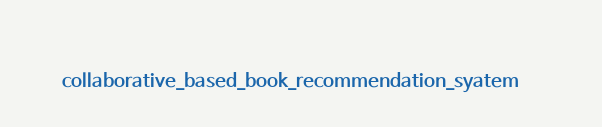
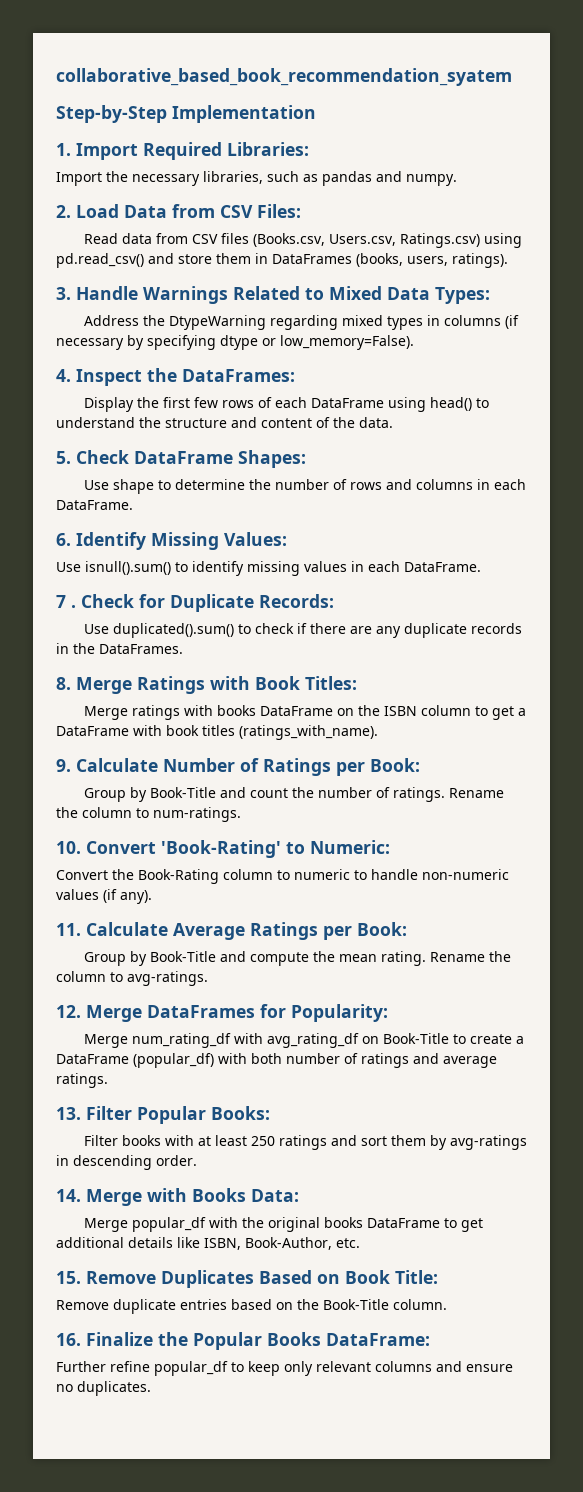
(519, 82) none -> [56,105,316,123] [56,142,309,160] [56,171,457,186] [56,204,301,218] [83,233,522,248] [56,253,508,268] [56,286,490,304] [83,315,519,330] [56,335,414,350] [56,368,295,386] [83,397,489,412] [56,417,393,428] [56,450,306,468] [83,479,526,494] [56,500,133,510] [56,532,287,550] [56,561,481,576] [56,594,334,612] [83,623,522,638] [56,643,183,654] [56,676,357,694] [83,705,526,720] [56,725,378,740] [56,758,420,776] [83,787,504,802] [56,807,241,822] [56,840,390,858] [56,869,509,884] [56,889,152,904] [56,922,407,940] [83,951,511,966] [56,971,208,986] [56,1004,388,1022] [83,1033,524,1048] [56,1053,497,1068] [56,1073,108,1088] [56,1106,270,1124] [83,1135,527,1150] [56,1155,197,1170] [56,1188,299,1206] [83,1217,483,1232] [56,1237,360,1250] [56,1270,438,1288] [56,1299,447,1314] [56,1332,430,1350] [56,1361,513,1376] [56,1381,151,1396] // Step-by-Step Implementation // 1. Import Required Libraries: // Import the necessary libraries, such as pandas and numpy. // 2. Load Data from CSV Files: // Read data from CSV files (Books.csv, Users.csv, Ratings.csv) using pd.read_csv() and store them in DataFrames (books, users, ratings). // 3. Handle Warnings Related to Mixed Data Types: // Address the DtypeWarning regarding mixed types in columns (if necessary by specifying dtype or low_memory=False). // 4. Inspect the DataFrames: // Display the first few rows of each DataFrame using head() to understand the structure and content of the data. // 5. Check DataFrame Shapes: // Use shape to determine the number of rows and columns in each DataFrame. // 6. Identify Missing Values: // Use isnull().sum() to identify missing values in each DataFrame. // 7 . Check for Duplicate Records: // Use duplicated().sum() to check if there are any duplicate records in the DataFrames. // 8. Merge Ratings with Book Titles: // Merge ratings with books DataFrame on the ISBN column to get a DataFrame with book titles (ratings_with_name). // 9. Calculate Number of Ratings per Book: // Group by Book-Title and count the number of ratings. Rename the column to num-ratings. // 10. Convert 'Book-Rating' to Numeric: // Convert the Book-Rating column to numeric to handle non-numeric values (if any). // 11. Calculate Average Ratings per Book: // Group by Book-Title and compute the mean rating. Rename the column to avg-ratings. // 12. Merge DataFrames for Popularity: // Merge num_rating_df with avg_rating_df on Book-Title to create a DataFrame (popular_df) with both number of ratings and average ratings. // 13. Filter Popular Books: // Filter books with at least 250 ratings and sort them by avg-ratings in descending order. // 14. Merge with Books Data: // Merge popular_df with the original books DataFrame to get additional details like ISBN, Book-Author, etc. // 15. Remove Duplicates Based on Book Title: // Remove duplicate entries based on the Book-Title column. // 16. Finalize the Popular Books DataFrame: // Further refine popular_df to keep only relevant columns and ensure no duplicates.

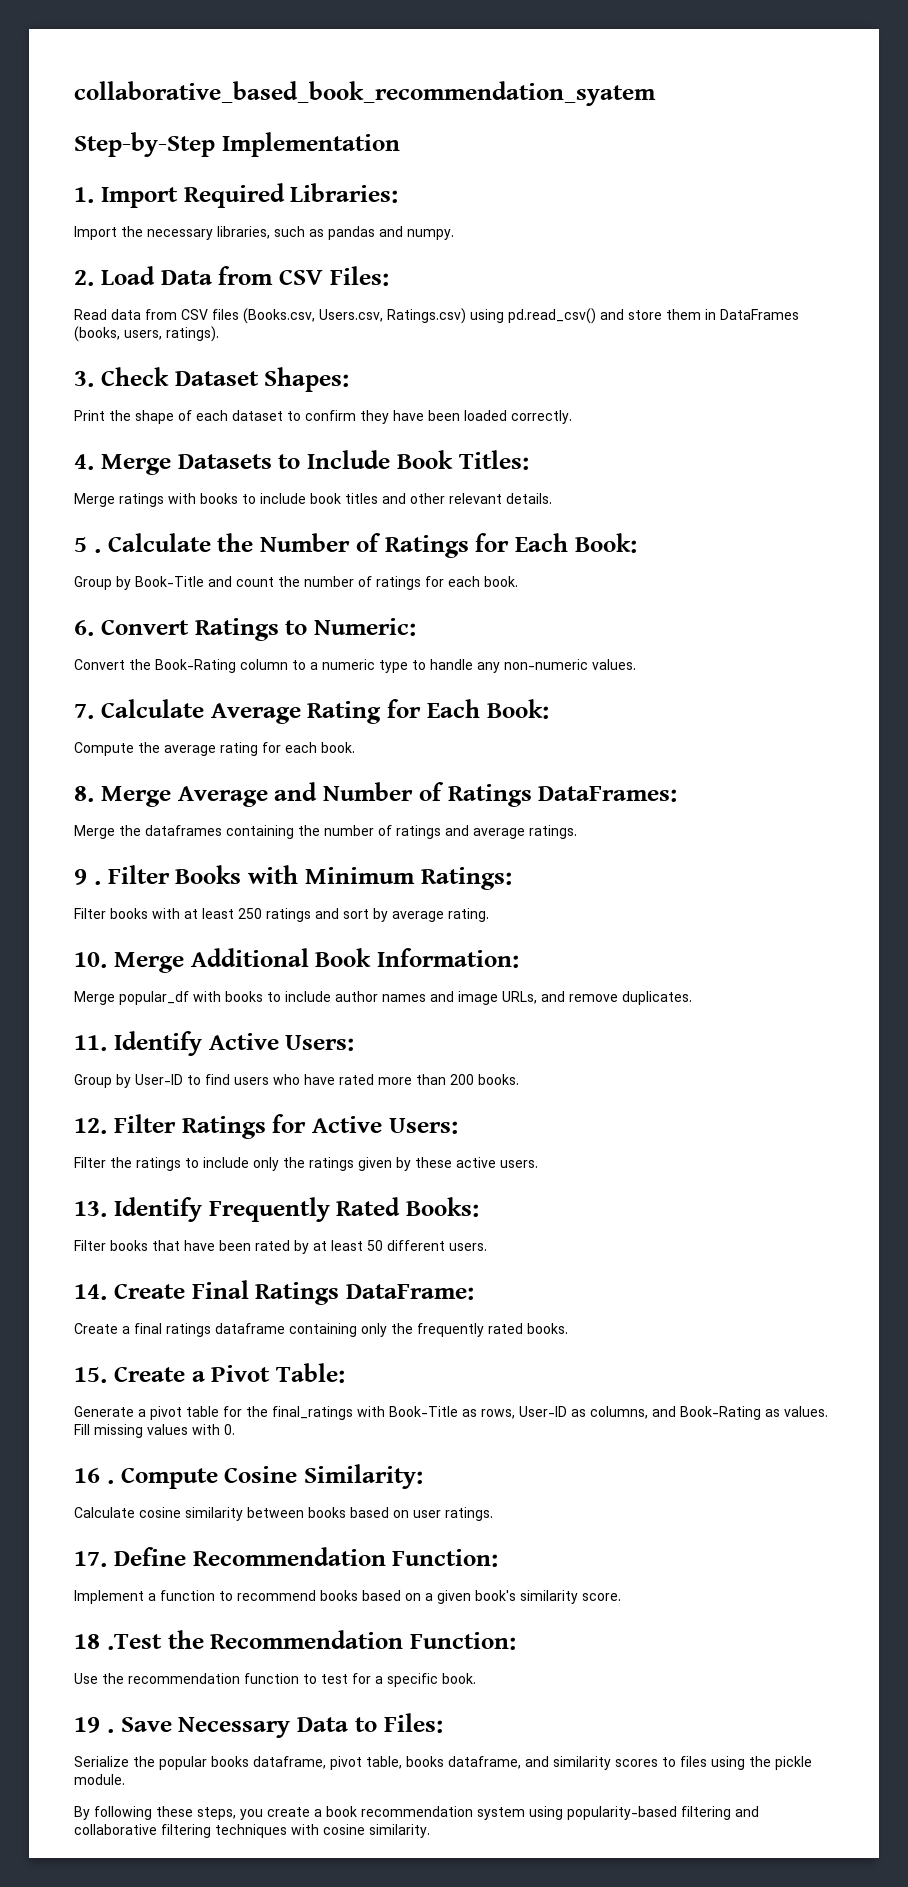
[76,286,490,304] [83,315,519,330] [56,335,414,350] [56,368,295,386] [83,397,489,412] [56,417,393,428] [56,450,306,468] [83,479,526,494] [56,500,133,510] [56,532,287,550] [56,561,481,576] [56,594,334,612] [83,623,522,638] [56,643,183,654] [56,676,250,694] Handle Warnings Related to Mixed Data Types: // Address the DtypeWarning regarding mixed types in columns (if necessary by specifying dtype or low_memory=False). // 4. Inspect the DataFrames: // Display the first few rows of each DataFrame using head() to understand the structure and content of the data. // 5. Check DataFrame Shapes: // Use shape to determine the number of rows and columns in each DataFrame. // 6. Identify Missing Values: // Use isnull().sum() to identify missing values in each DataFrame. // 7 . Check for Duplicate Records: // Use duplicated().sum() to check if there are any duplicate records in the DataFrames. // 8. Merge Ratings with -> [100,367,350,392] [74,410,572,424] [74,450,390,475] Check Dataset Shapes: // Print the shape of each dataset to confirm they have been loaded correctly. // 4. Merge Datasets to Include
[259,705,526,720] [56,725,378,740] [56,758,365,776] DataFrame on the ISBN column to get a DataFrame with book titles (ratings_with_name). // 9. Calculate Number of Ratings per -> [242,493,552,504] [74,533,568,558] to include book titles and other relevant details. // 5 . Calculate the Number of Ratings for Each
[392,787,504,802] [56,807,241,822] [56,840,281,858] ratings. Rename the column to num-ratings. // 10. Convert 'Book-Rating' -> [376,576,518,590] [74,618,279,641] ratings for each book. // 6. Convert Ratings
[294,869,509,880] [56,889,152,904] [56,922,407,940] [83,951,511,966] [56,971,208,986] [56,1004,388,1022] [83,1033,524,1048] [56,1053,282,1068] numeric to handle non-numeric values (if any). // 11. Calculate Average Ratings per Book: // Group by Book-Title and compute the mean rating. Rename the column to avg-ratings. // 12. Merge DataFrames for Popularity: // Merge num_rating_df with avg_rating_df on Book-Title to create a DataFrame (popular_df) with both -> [310,659,636,673] [74,699,549,724] [74,742,355,756] [74,782,678,807] [74,825,320,839] a numeric type to handle any non-numeric values. // 7. Calculate Average Rating for Each Book: // Compute the average rating for each book. // 8. Merge Average and Number of Ratings DataFrames: // Merge the dataframes containing the
[56,1106,270,1124] 13. Filter Popular Books: -> [74,865,512,890] 9 . Filter Books with Minimum Ratings:
[390,1135,527,1150] [56,1155,197,1170] [56,1188,299,1206] [83,1217,483,1232] [56,1237,360,1250] [56,1270,438,1288] [56,1299,447,1314] [56,1332,430,1350] [56,1361,513,1376] [56,1381,151,1396] them by avg-ratings in descending order. // 14. Merge with Books Data: // Merge popular_df with the original books DataFrame to get additional details like ISBN, Book-Author, etc. // 15. Remove Duplicates Based on Book Title: // Remove duplicate entries based on the Book-Title column. // 16. Finalize the Popular Books DataFrame: // Further refine popular_df to keep only relevant columns and ensure no duplicates. -> [373,908,489,922] [74,948,519,973] [74,991,692,1005] [74,1031,355,1056] [74,1074,519,1088] [74,1114,458,1139] [74,1157,538,1171] [74,1197,479,1222] [74,1240,487,1254] [74,1280,474,1305] [74,1323,568,1337] [74,1363,345,1383] [74,1406,828,1420] [74,1424,235,1438] [74,1464,423,1489] [74,1507,493,1521] [74,1547,499,1567] [74,1590,621,1604] [74,1630,516,1650] [74,1673,476,1687] [74,1713,443,1738] [74,1756,812,1770] [74,1774,125,1785] [74,1806,759,1820] [74,1824,430,1838] by average rating. // 10. Merge Additional Book Information: // Merge popular_df with books to include author names and image URLs, and remove duplicates. // 11. Identify Active Users: // Group by User-ID to find users who have rated more than 200 books. // 12. Filter Ratings for Active Users: // Filter the ratings to include only the ratings given by these active users. // 13. Identify Frequently Rated Books: // Filter books that have been rated by at least 50 different users. // 14. Create Final Ratings DataFrame: // Create a final ratings dataframe containing only the frequently rated books. // 15. Create a Pivot Table: // Generate a pivot table for the final_ratings with Book-Title as rows, User-ID as columns, and Book-Rating as values. Fill missing values with 0. // 16 . Compute Cosine Similarity: // Calculate cosine similarity between books based on user ratings. // 17. Define Recommendation Function: // Implement a function to recommend books based on a given book's similarity score. // 18 .Test the Recommendation Function: // Use the recommendation function to test for a specific book. // 19 . Save Necessary Data to Files: // Serialize the popular books dataframe, pivot table, books dataframe, and similarity scores to files using the pickle module. // By following these steps, you create a book recommendation system using popularity-based filtering and collaborative filtering techniques with cosine similarity.

